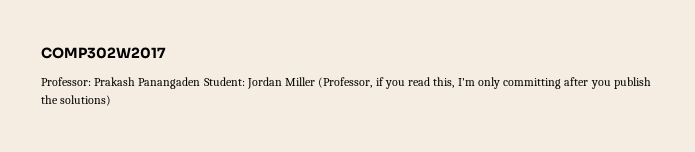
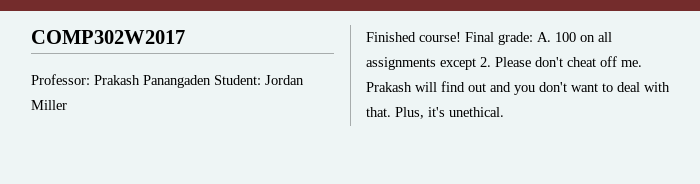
[318,77,651,89] [41,95,112,106] (Professor, if you read this, I'm only committing after you publish the solutions) -> [366,32,612,45] [366,56,642,70] [366,81,670,95] [366,107,504,119] // Finished course! Final grade: A. 100 on all assignments except 2. Please don't cheat off me. Prakash will find out and you don't want to deal with that. Plus, it's unethical.

